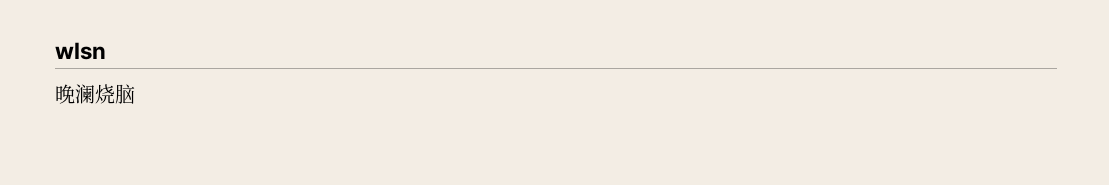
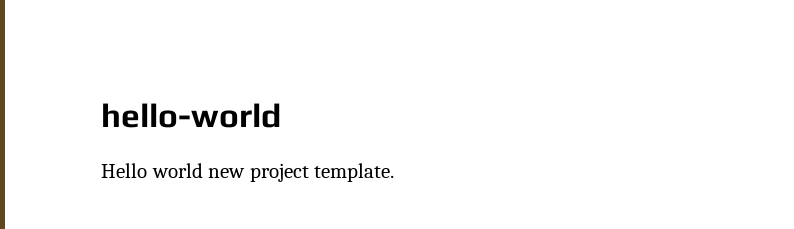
[55,42,106,60] [55,84,135,104] wlsn // 晚澜烧脑 -> [101,103,281,128] [101,163,395,182] hello-world // Hello world new project template.

